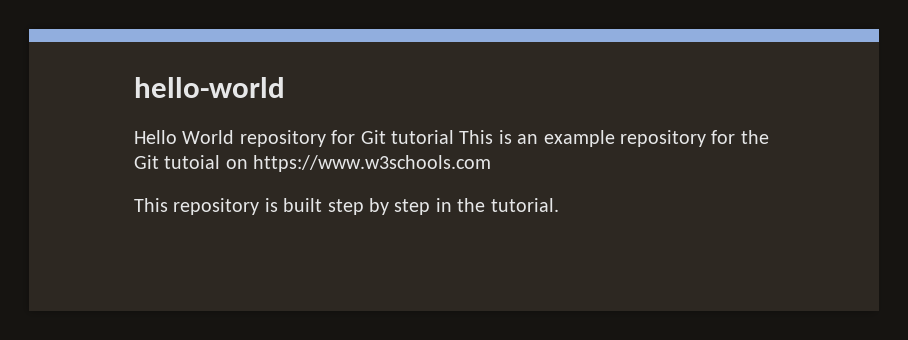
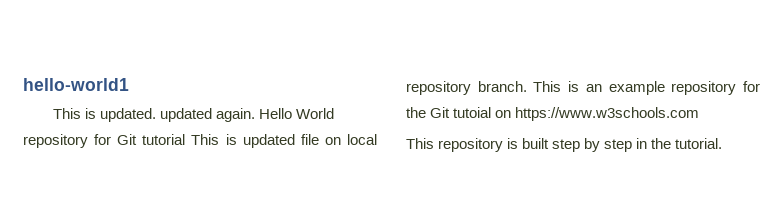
[134,77,285,98] hello-world // -> [23,78,129,91] [53,108,256,122] hello-world1 // This is updated. updated again.
(512, 137) none -> [242,134,377,148] [406,81,580,95] updated file on local repository branch. This is

